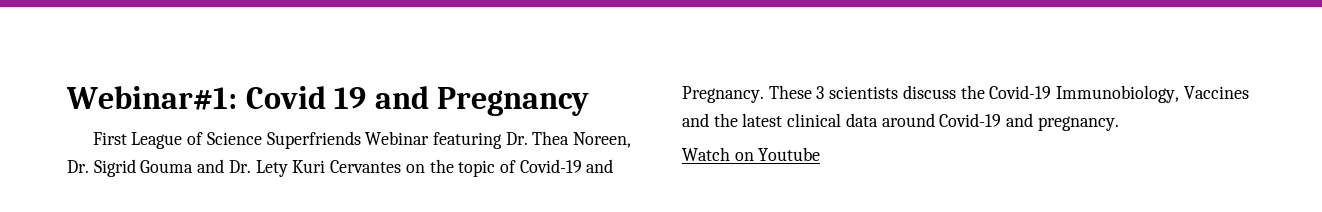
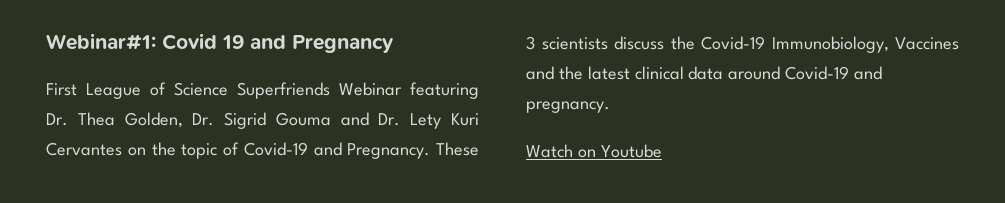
[573,132,632,148] Noreen, -> [124,112,183,128] Golden,

